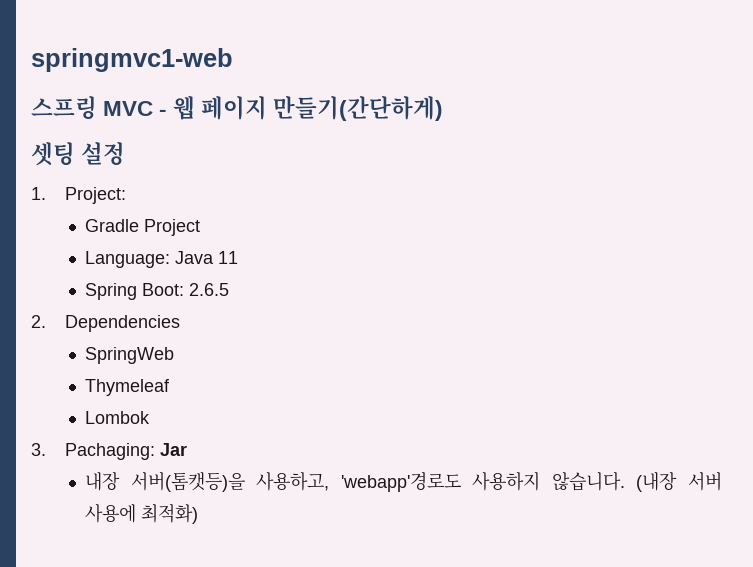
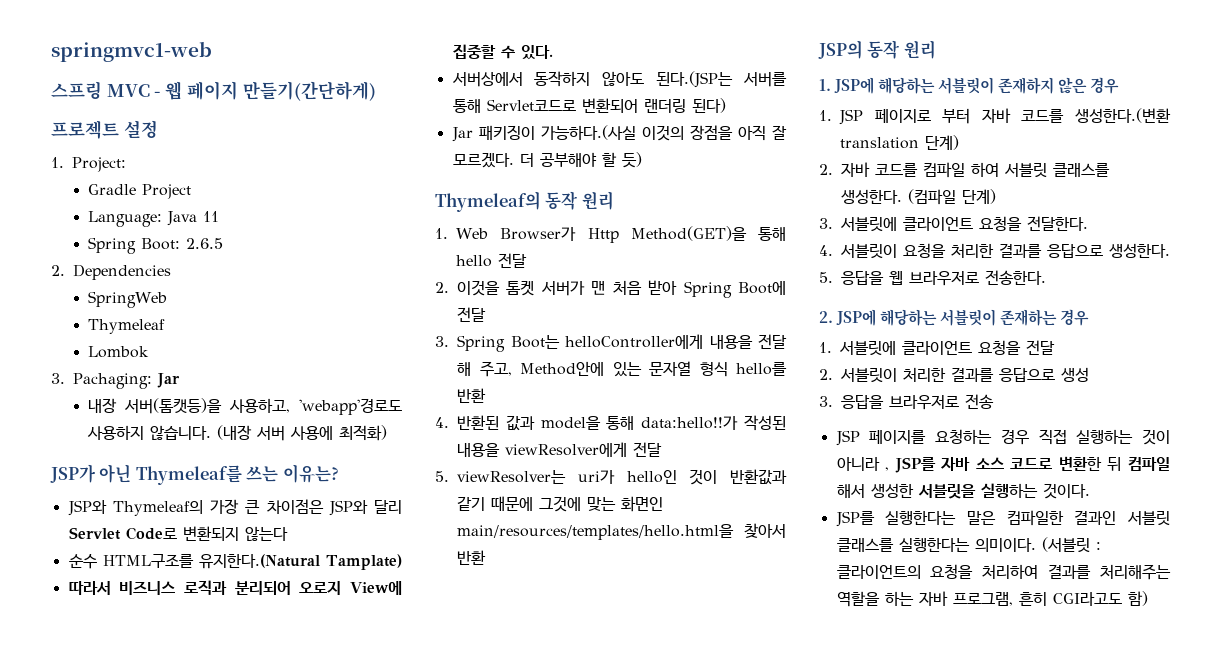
[31,142,75,166] 셋팅 -> [51,120,119,139] 프로젝트
(199, 514) none -> [50,464,339,485] [67,499,402,516] [68,526,288,541] [68,553,402,570] [68,580,403,595] [452,44,553,60] [451,71,787,88] [452,98,726,113] [451,125,787,142] [452,152,642,168] [435,191,614,212] [435,226,786,243] [456,253,527,268] [435,280,786,298] [457,307,486,322] [435,334,787,352] [457,361,787,377] [457,388,486,403] [435,415,786,431] [457,442,662,457] [435,469,787,485] [457,496,663,512] [457,523,786,540] [457,550,486,565] [818,40,936,59] [819,77,1120,94] [819,108,1171,125] [840,135,959,150] [819,162,1110,178] [841,189,996,205] [819,216,1088,232] [819,243,1170,259] [819,270,1046,286] [819,309,1090,326] [819,340,1055,356] [819,367,1089,383] [819,394,994,410] [835,429,1170,446] [836,456,1170,473] [836,483,1090,499] [835,510,1170,527] [836,537,1101,553] [836,564,1171,580] [836,591,1148,607] // JSP가 아닌 Thymeleaf를 쓰는 이유는? // JSP와 Thymeleaf의 가장 큰 차이점은 JSP와 달리 Servlet Code로 변환되지 않는다 // 순수 HTML구조를 유지한다.(Natural Tamplate) // 따라서 비즈니스 로직과 분리되어 오로지 View에 집중할 수 있다. // 서버상에서 동작하지 않아도 된다.(JSP는 서버를 통해 Servlet코드로 변환되어 랜더링 된다) // Jar 패키징이 가능하다.(사실 이것의 장점을 아직 잘 모르겠다. 더 공부해야 할 듯) // Thymeleaf의 동작 원리 // 1. Web Browser가 Http Method(GET)을 통해 hello 전달 // 2. 이것을 톰켓 서버가 맨 처음 받아 Spring Boot에 전달 // 3. Spring Boot는 helloController에게 내용을 전달 해 주고, Method안에 있는 문자열 형식 hello를 반환 // 4. 반환된 값과 model을 통해 data:hello!!가 작성된 내용을 viewResolver에게 전달 // 5. viewResolver는 uri가 hello인 것이 반환값과 같기 때문에 그것에 맞는 화면인 main/resources/templates/hello.html을 찾아서 반환 // JSP의 동작 원리 // 1. JSP에 해당하는 서블릿이 존재하지 않은 경우 // 1. JSP 페이지로 부터 자바 코드를 생성한다.(변환 translation 단계) // 2. 자바 코드를 컴파일 하여 서블릿 클래스를 생성한다. (컴파일 단계) // 3. 서블릿에 클라이언트 요청을 전달한다. // 4. 서블릿이 요청을 처리한 결과를 응답으로 생성한다. // 5. 응답을 웹 브라우저로 전송한다. // 2. JSP에 해당하는 서블릿이 존재하는 경우 // 1. 서블릿에 클라이언트 요청을 전달 // 2. 서블릿이 처리한 결과를 응답으로 생성 // 3. 응답을 브라우저로 전송 // JSP 페이지를 요청하는 경우 직접 실행하는 것이 아니라 , JSP를 자바 소스 코드로 변환한 뒤 컴파일 해서 생성한 서블릿을 실행하는 것이다. // JSP를 실행한다는 말은 컴파일한 결과인 서블릿 클래스를 실행한다는 의미이다. (서블릿 : 클라이언트의 요청을 처리하여 결과를 처리해주는 역할을 하는 자바 프로그램, 흔히 CGI라고도 함)

